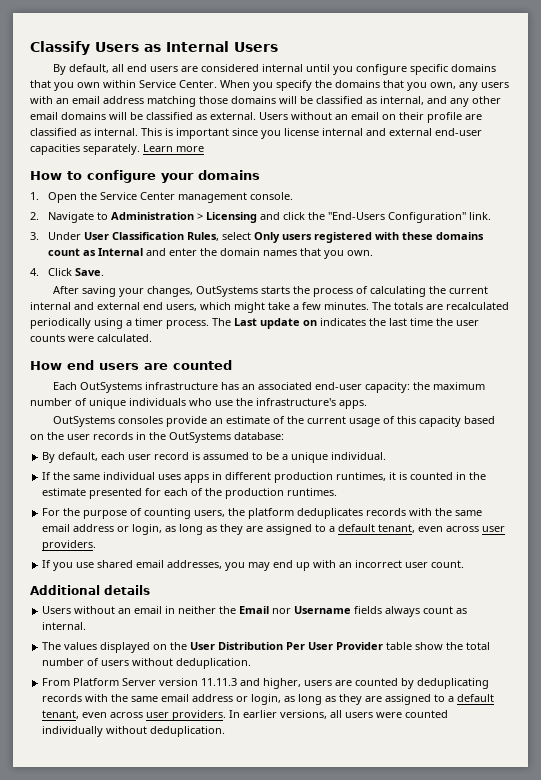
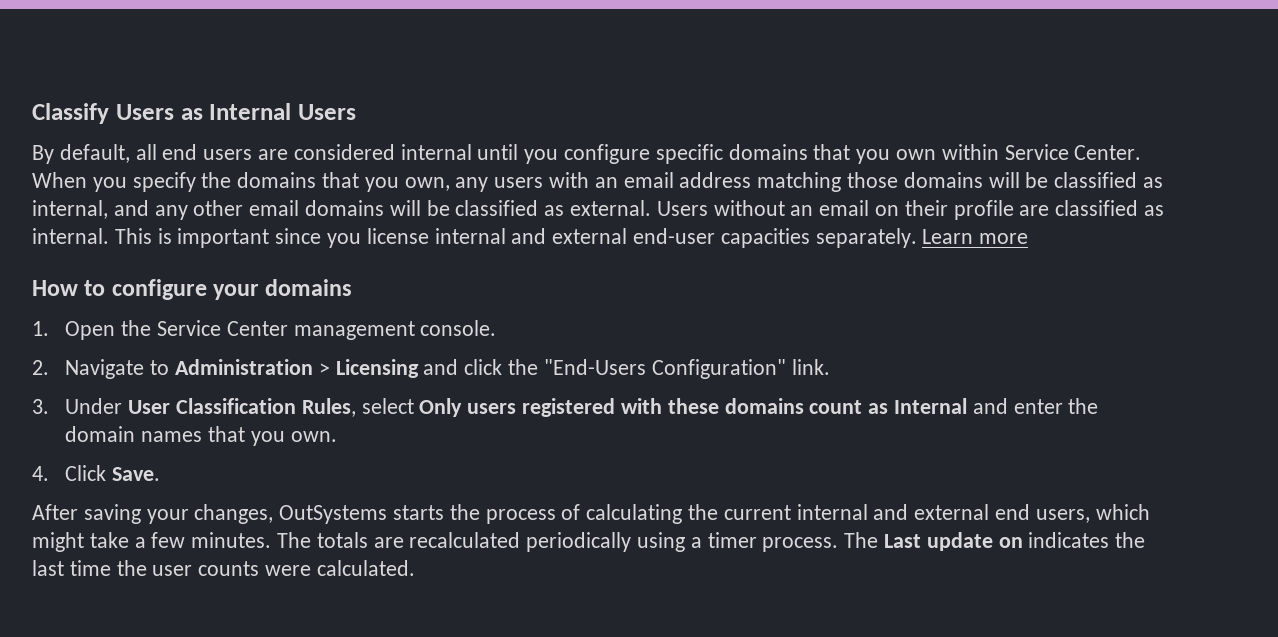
[30,360,232,370] [52,382,485,393] [30,398,367,409] [52,416,495,427] [30,432,284,443] [42,452,387,463] [42,472,487,483] [42,488,338,499] [42,508,483,519] [42,524,506,535] [42,540,97,551] [42,560,465,571] [30,585,150,595] [42,606,468,617] [42,622,87,630] [42,642,491,653] [42,658,252,669] [42,678,490,689] [42,694,495,705] [42,710,449,721] [42,726,226,737] // How end users are counted // Each OutSystems infrastructure has an associated end-user capacity: the maximum number of unique individuals who use the infrastructure's apps. // OutSystems consoles provide an estimate of the current usage of this capacity based on the user records in the OutSystems database: // By default, each user record is assumed to be a unique individual. // If the same individual uses apps in different production runtimes, it is counted in the estimate presented for each of the production runtimes. // For the purpose of counting users, the platform deduplicates records with the same email address or login, as long as they are assigned to a default tenant, even across user providers. // If you use shared email addresses, you may end up with an incorrect user count. // Additional details // Users without an email in neither the Email nor Username fields always count as internal. // The values displayed on the User Distribution Per User Provider table show the total number of users without deduplication. // From Platform Server version 11.11.3 and higher, users are counted by deduplicating records with the same email address or login, as long as they are assigned to a default tenant, even across user providers. In earlier versions, all users were counted individually without deduplication. -> (415, 568) none

